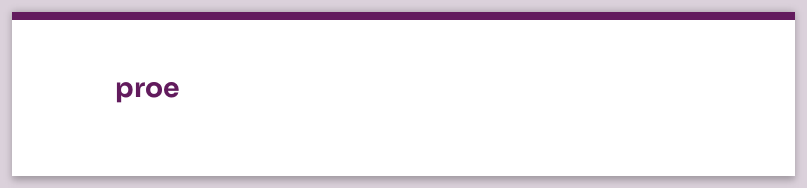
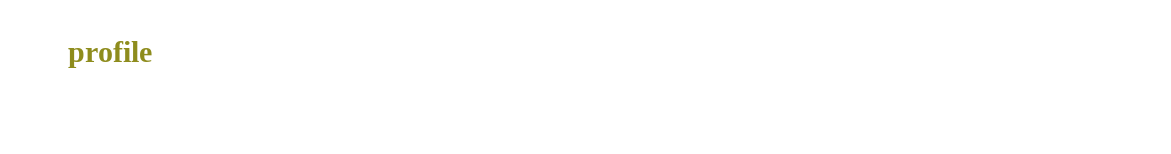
[115,81,180,103] proe -> [68,41,152,68] profile

